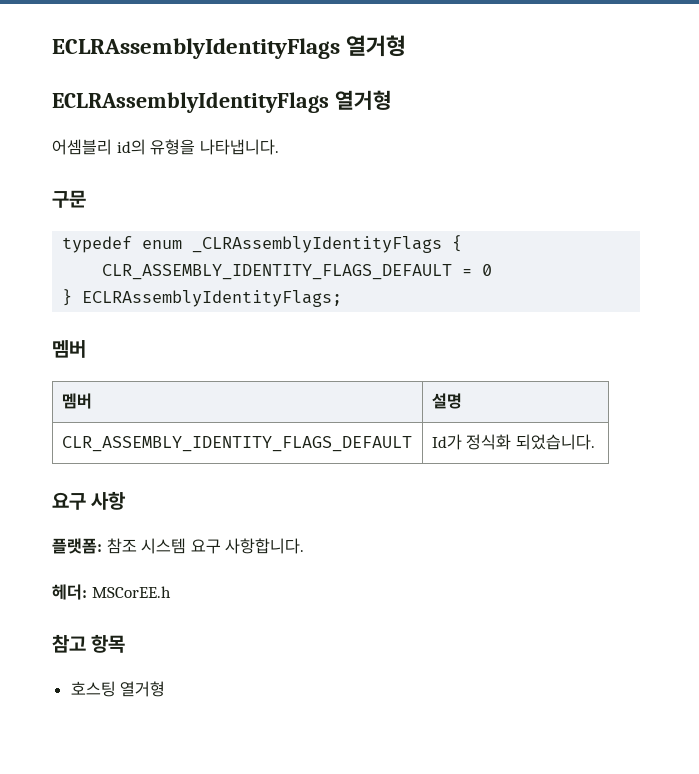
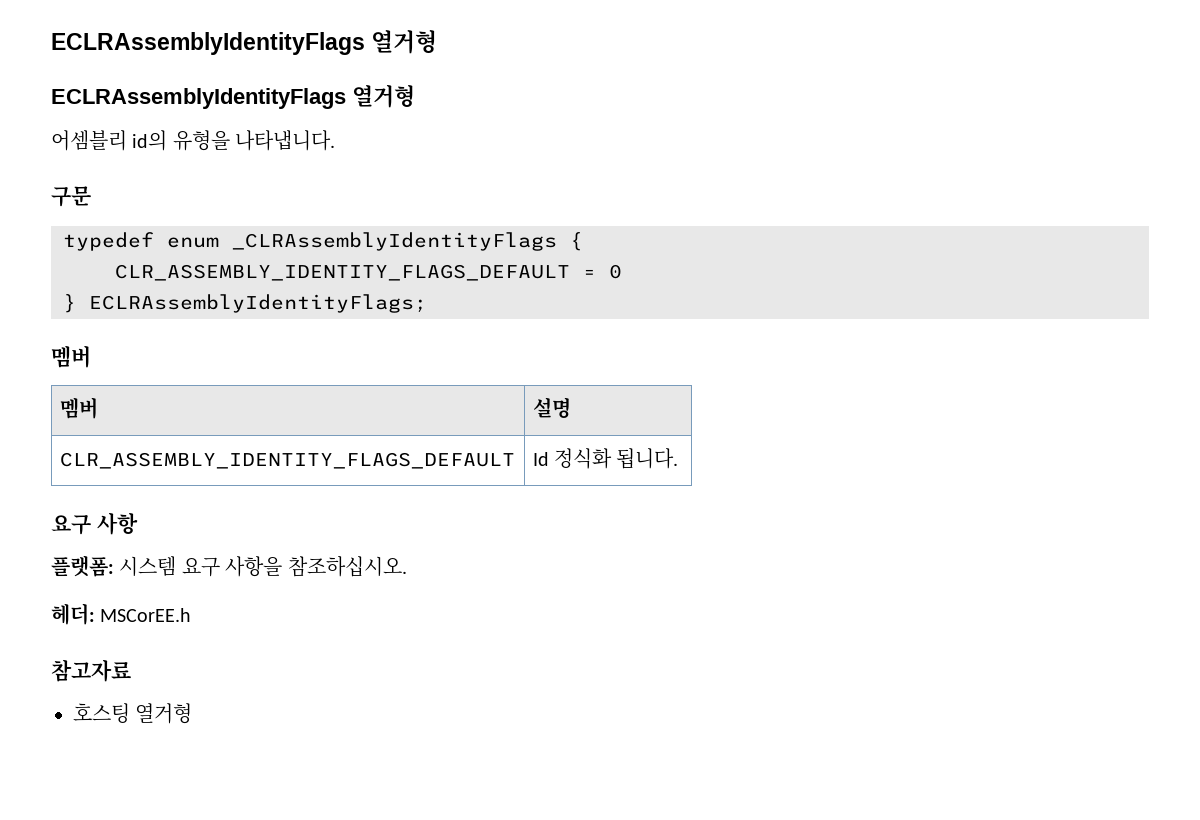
[431,434,595,450] Id가 정식화 되었습니다. -> [532,448,679,469] Id 정식화 됩니다.
[106,538,137,554] 참조 -> (114, 566) none
[225,538,305,554] 사항합니다. -> [225,556,407,577] 사항을 참조하십시오.
[52,634,126,653] 참고 항목 -> [51,659,131,682] 참고자료

